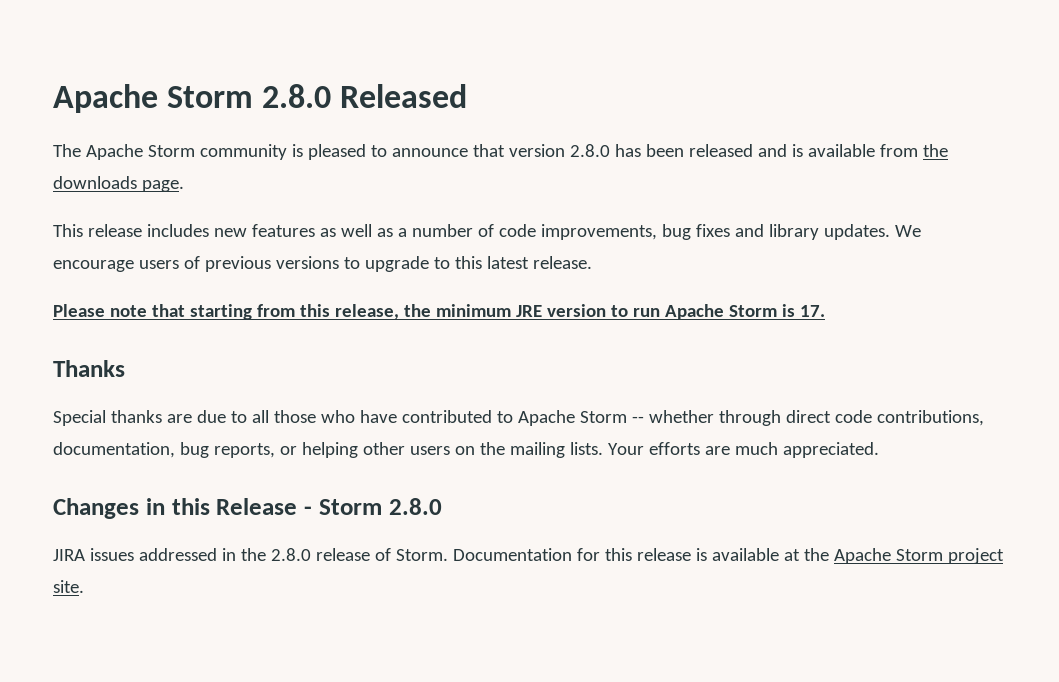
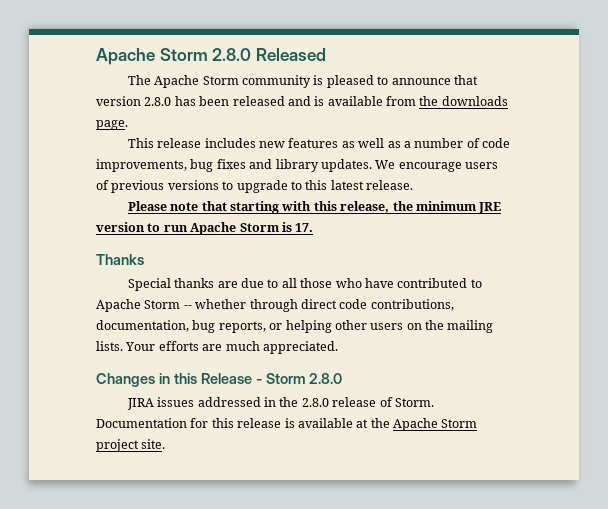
[256,304,295,317] from -> [281,201,312,211] with

